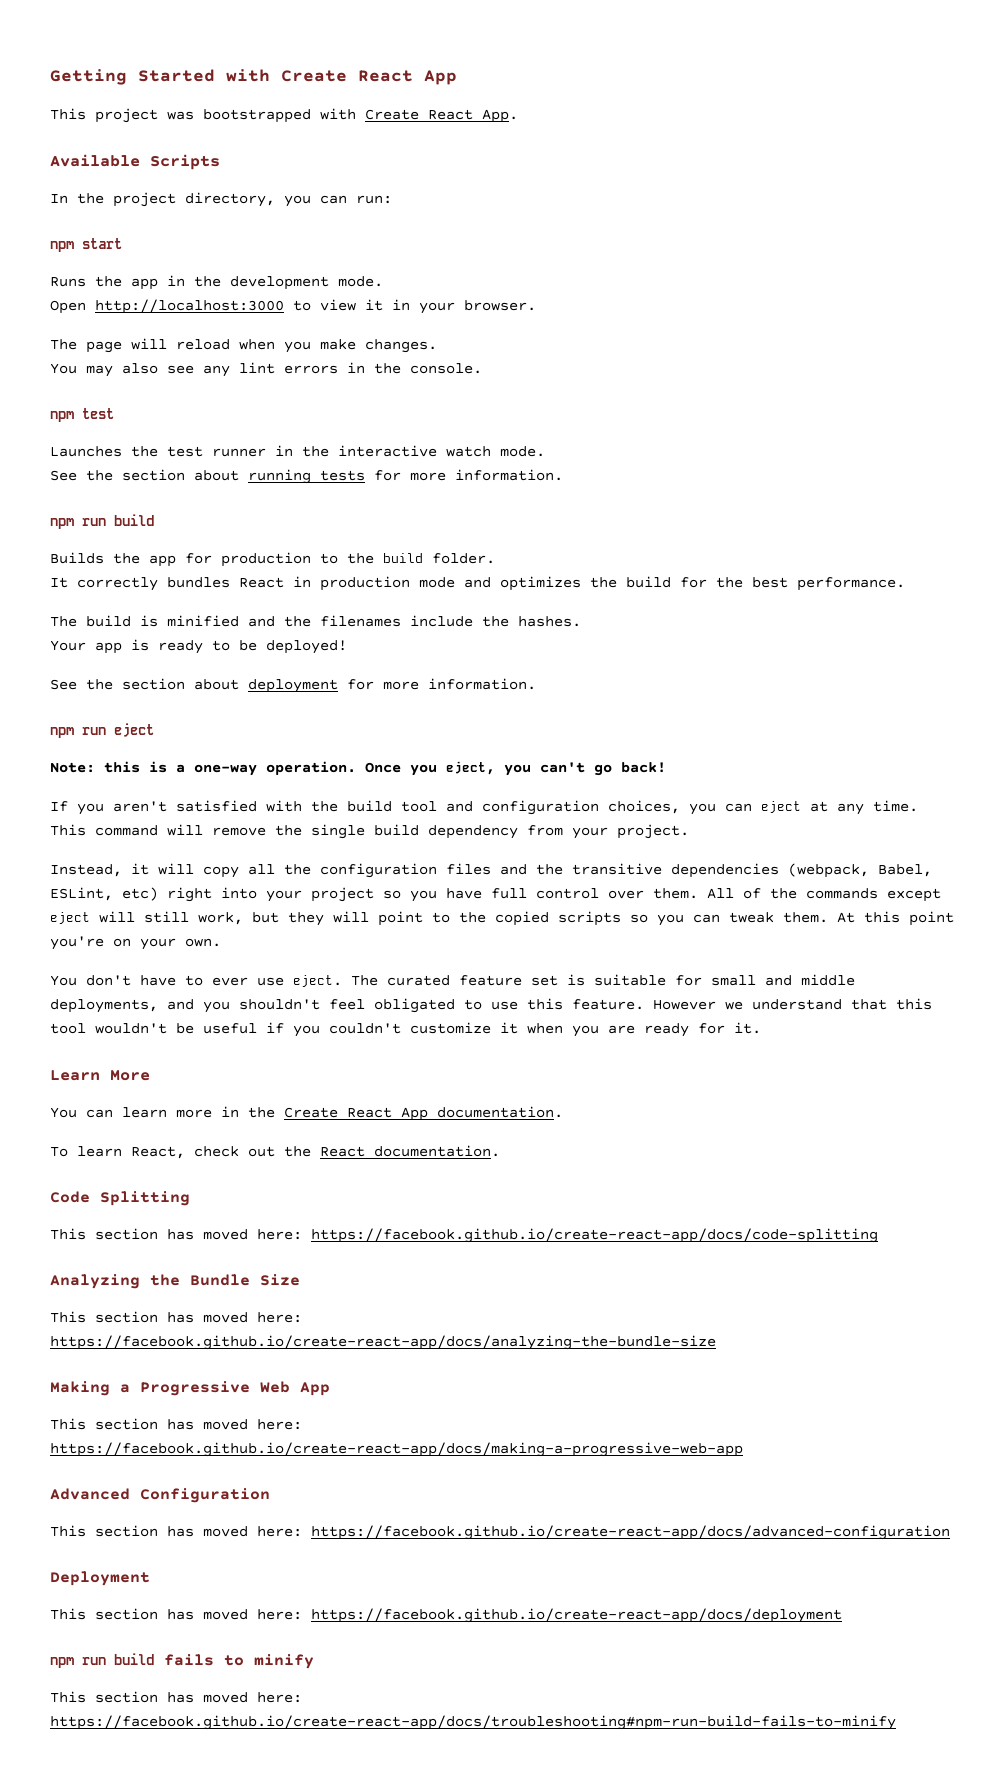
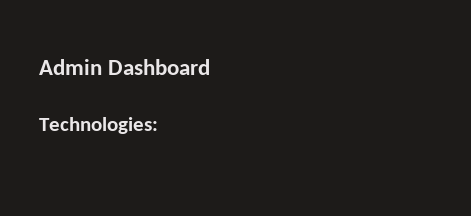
[50,69,457,85] [50,108,518,123] [50,154,220,170] [50,192,392,207] [50,238,122,252] [50,275,383,290] [50,299,536,314] [50,338,437,353] [50,362,482,377] [50,408,114,422] [50,445,545,457] [50,469,563,484] [50,514,154,529] [50,552,495,567] [50,576,905,591] [50,615,581,627] [50,639,347,654] [50,678,536,693] [50,723,154,738] [50,761,666,776] [50,800,918,815] [50,824,689,839] [50,863,932,878] [50,887,941,902] [50,911,954,926] [50,936,221,950] [50,974,855,987] [50,998,932,1013] [50,1022,761,1037] [50,1070,150,1081] [50,1106,563,1121] [50,1145,500,1159] [50,1191,190,1206] [50,1228,878,1243] [50,1274,300,1289] [50,1311,302,1323] [50,1335,716,1350] [50,1381,330,1396] [50,1418,302,1430] [50,1442,743,1457] [50,1488,270,1503] [50,1525,950,1540] [50,1571,150,1586] [50,1608,842,1623] [50,1653,314,1669] [50,1691,302,1703] [50,1715,896,1730] Getting Started with Create React App // This project was bootstrapped with Create React App. // Available Scripts // In the project directory, you can run: // npm start // Runs the app in the development mode. // Open http://localhost:3000 to view it in your browser. // The page will reload when you make changes. // You may also see any lint errors in the console. // npm test // Launches the test runner in the interactive watch mode. // See the section about running tests for more information. // npm run build // Builds the app for production to the build folder. // It correctly bundles React in production mode and optimizes the build for the best performance. // The build is minified and the filenames include the hashes. // Your app is ready to be deployed! // See the section about deployment for more information. // npm run eject // Note: this is a one-way operation. Once you eject, you can't go back! // If you aren't satisfied with the build tool and configuration choices, you can eject at any time. This command will remove the single build dependency from your project. // Instead, it will copy all the configuration files and the transitive dependencies (webpack, Babel, ESLint, etc) right into your project so you have full control over them. All of the commands except eject will still work, but they will point to the copied scripts so you can tweak them. At this point you're on your own. // You don't have to ever use eject. The curated feature set is suitable for small and middle deployments, and you shouldn't feel obligated to use this feature. However we understand that this tool wouldn't be useful if you couldn't customize it when you are ready for it. // Learn More // You can learn more in the Create React App documentation. // To learn React, check out the React documentation. // Code Splitting // This section has moved here: https://facebook.github.io/create-react-app/docs/code-splitting // Analyzing the Bundle Size // This section has moved here: https://facebook.github.io/create-react-app/docs/analyzing-the-bundle-size // Making a Progressive Web App // This section has moved here: https://facebook.github.io/create-react-app/docs/making-a-progressive-web-app // Advanced Configuration // This section has moved here: https://facebook.github.io/create-react-app/docs/advanced-configuration // Deployment // This section has moved here: https://facebook.github.io/create-react-app/docs/deployment // npm run build fails to minify // This section has moved here: https://facebook.github.io/create-react-app/docs/troubleshooting#npm-run-build-fails-to-minify -> [39,59,211,75] [39,117,158,134] Admin Dashboard // Technologies:

